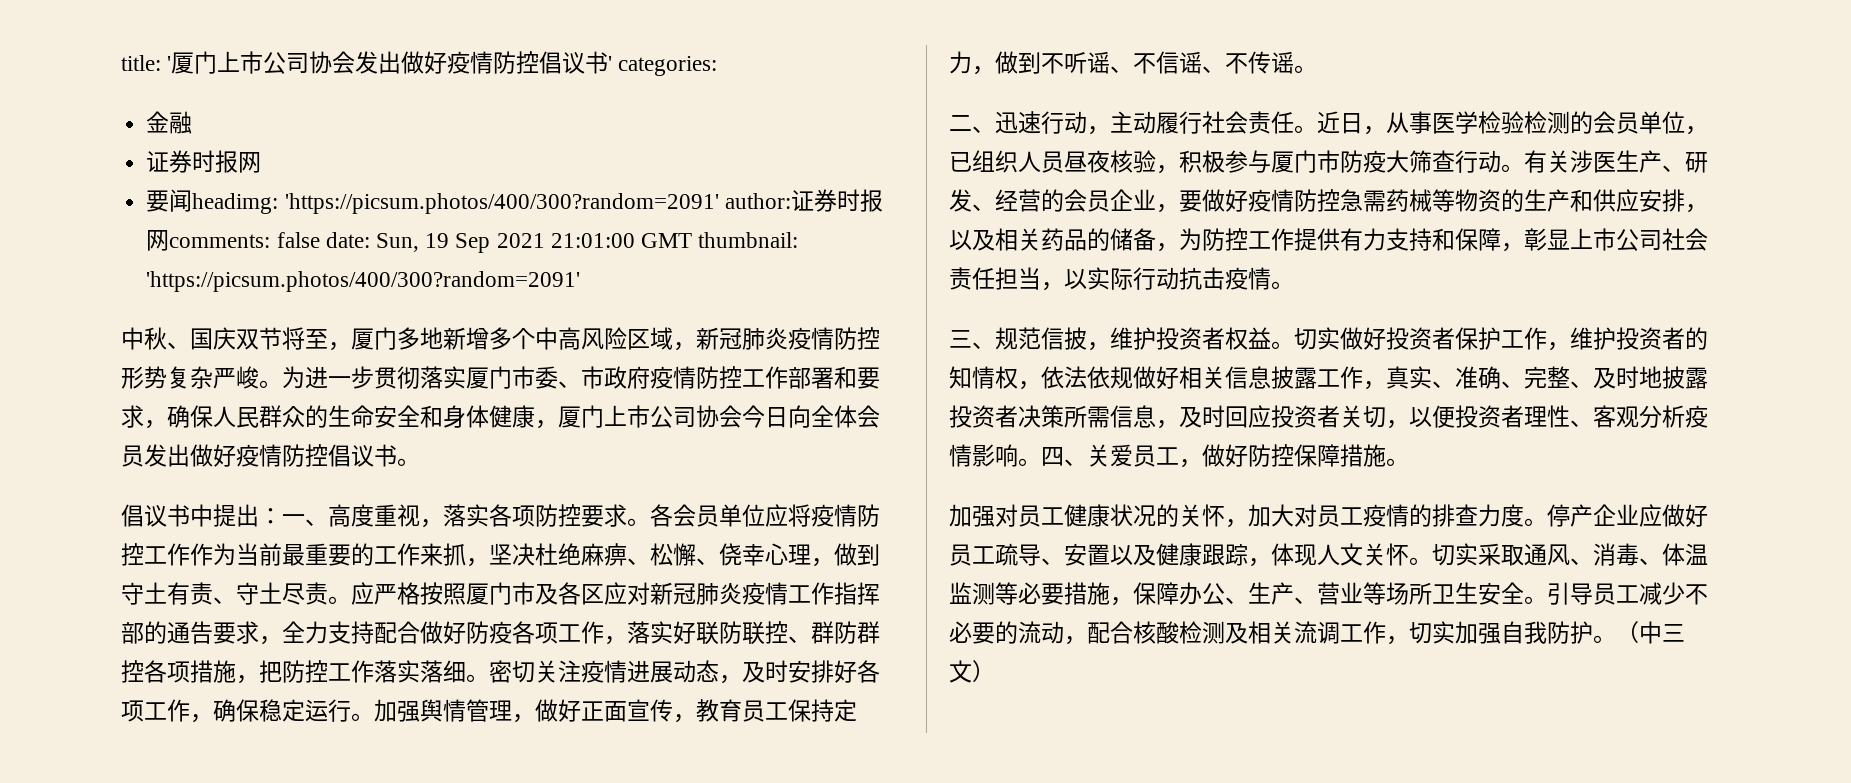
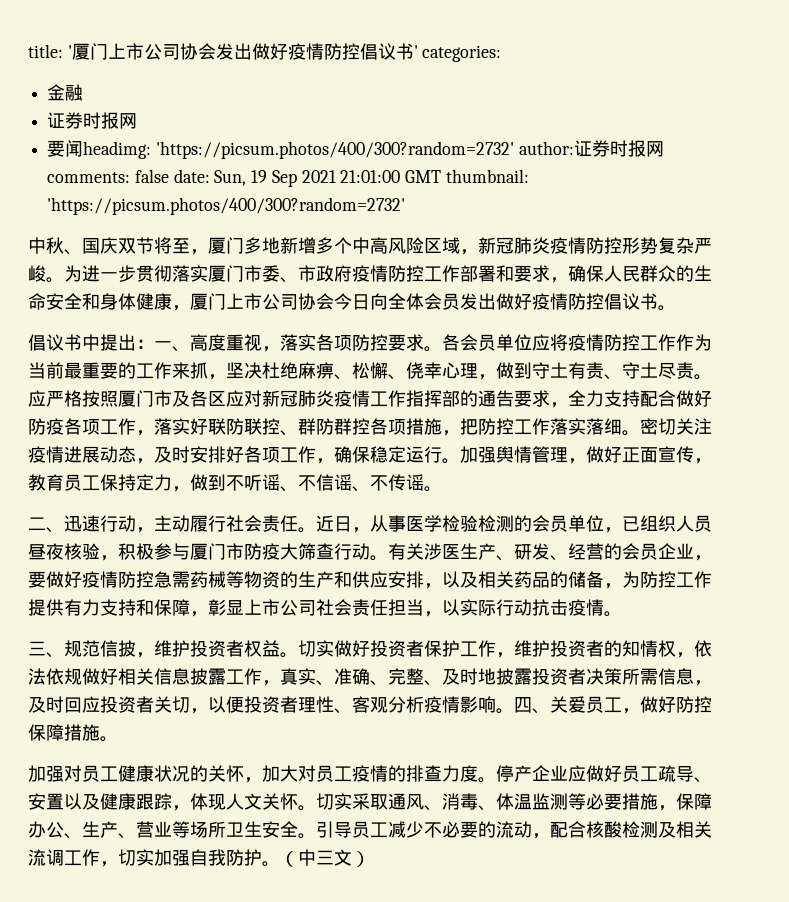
[284,193,719,214] 'https://picsum.photos/400/300?random=2091' -> [155,141,514,159] 'https://picsum.photos/400/300?random=2732'
[146,271,581,292] 'https://picsum.photos/400/300?random=2091' -> [47,197,406,215] 'https://picsum.photos/400/300?random=2732'

